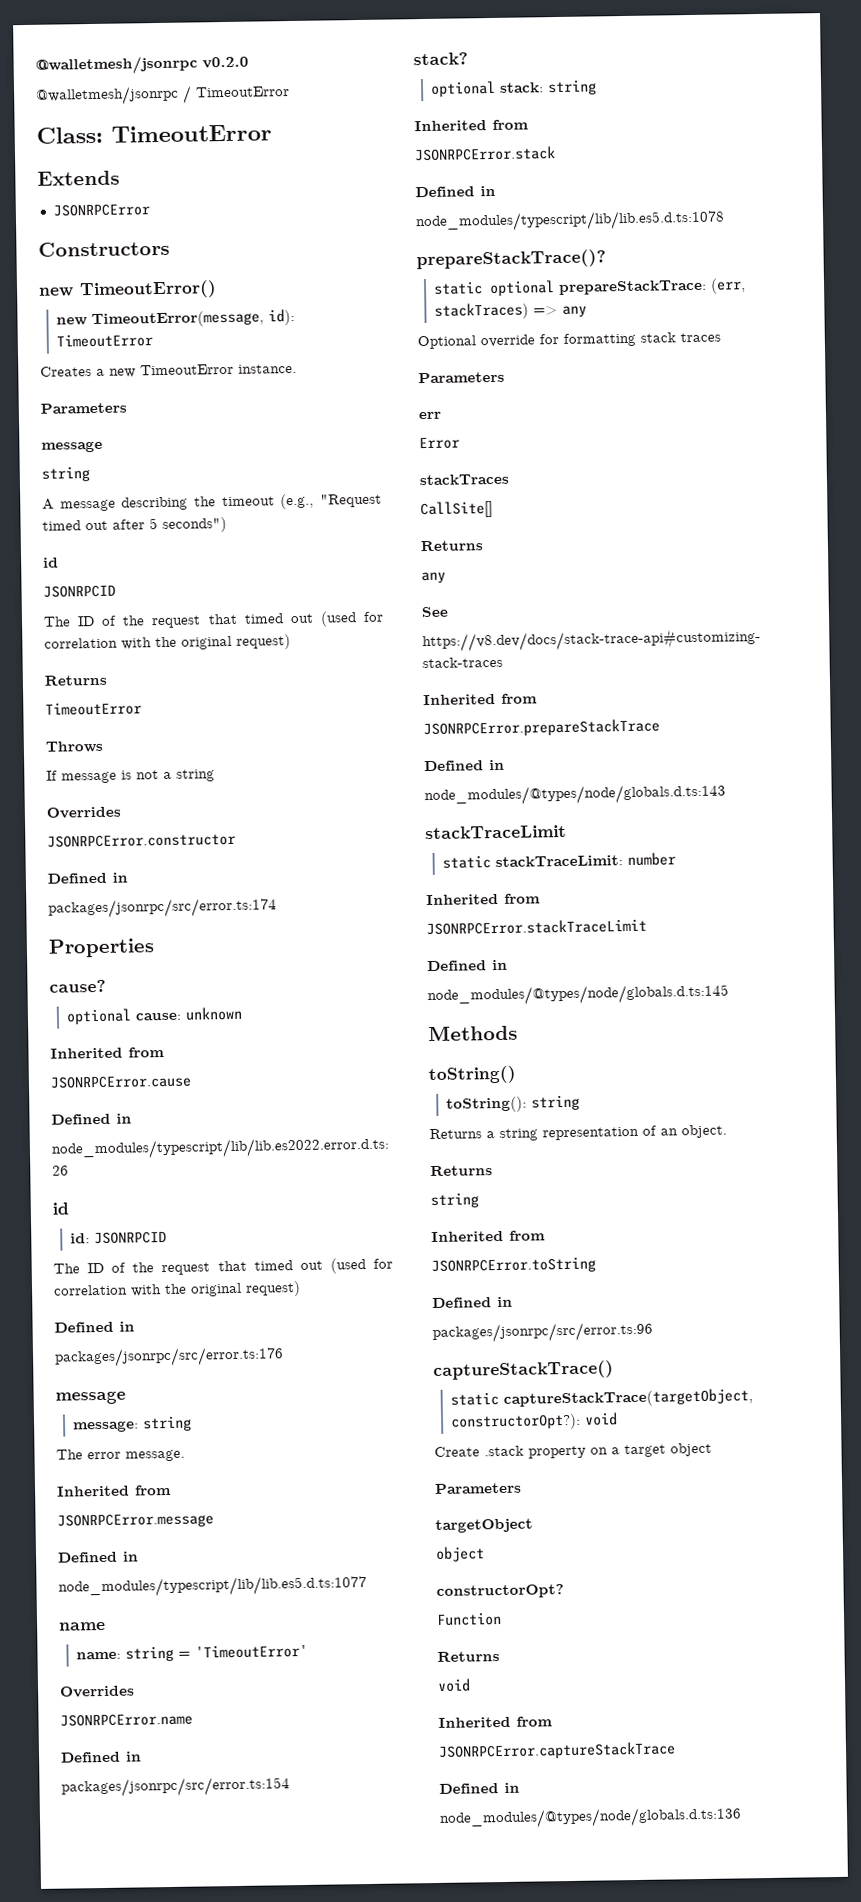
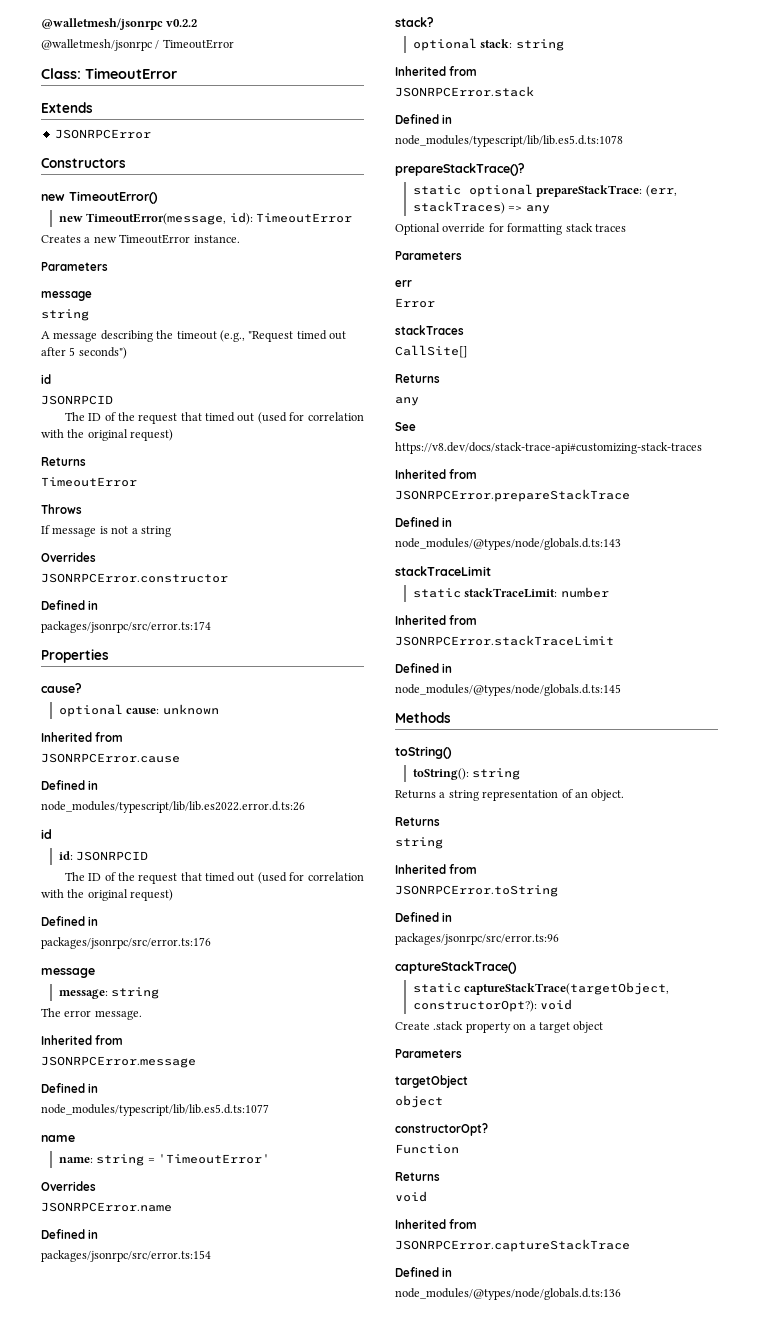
[35,55,249,75] @walletmesh/jsonrpc v0.2.0 -> [41,18,198,30] @walletmesh/jsonrpc v0.2.2

